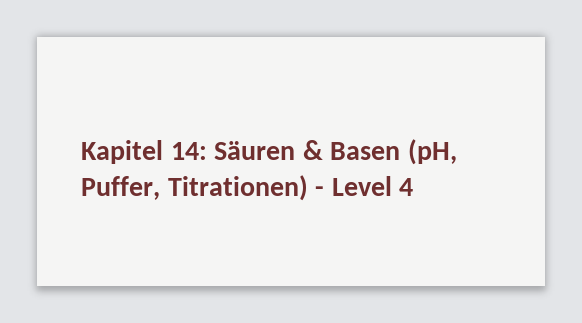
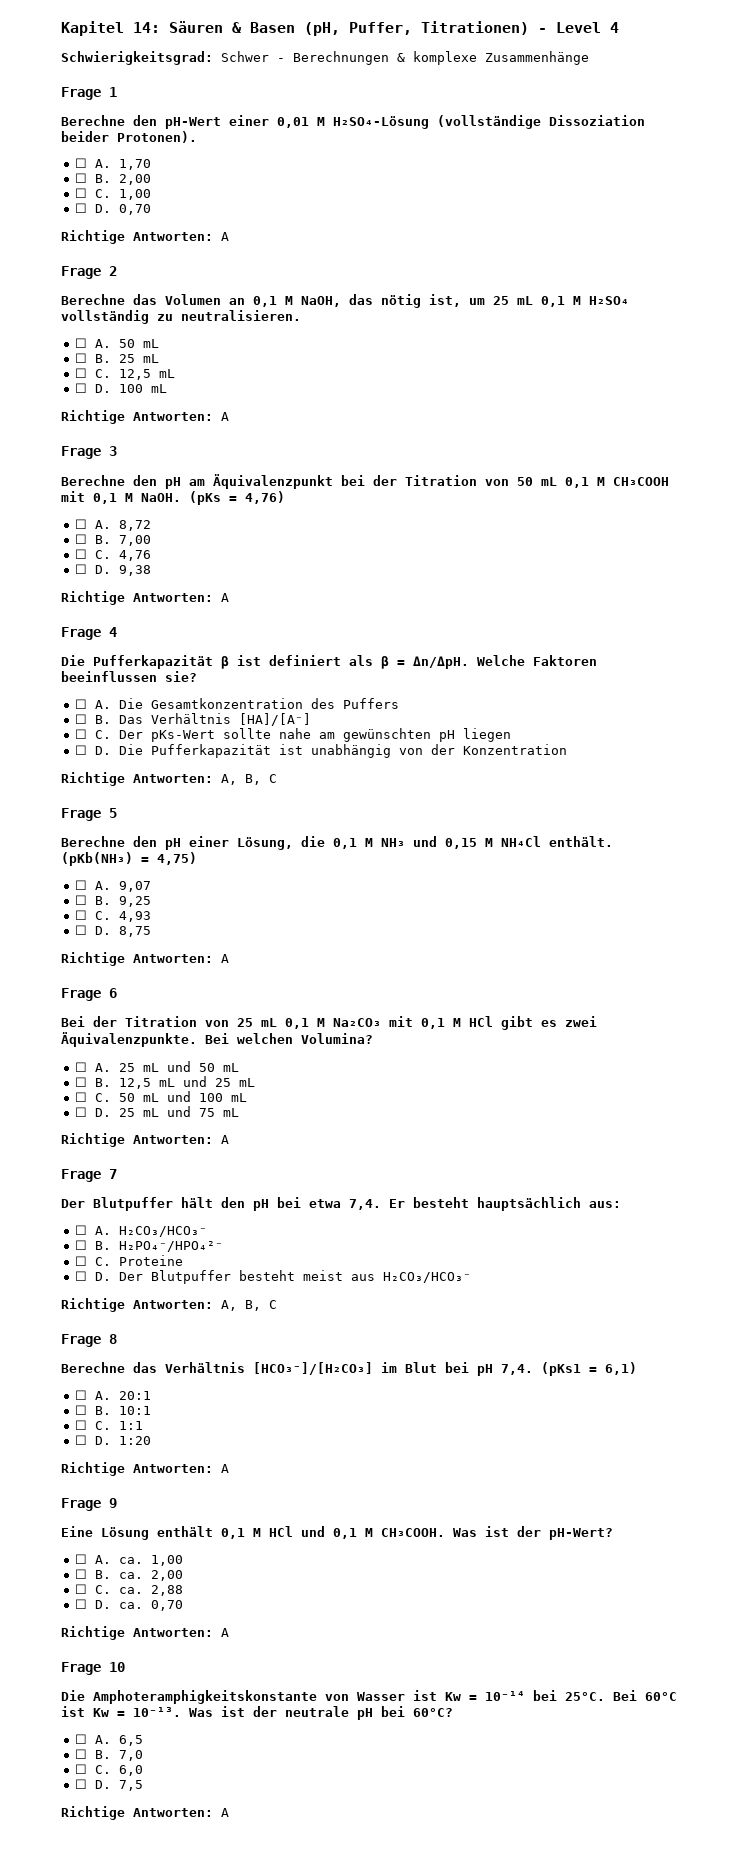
(414, 187) none -> [61,51,589,65] [61,87,117,100] [61,115,645,129] [61,131,197,143] [74,158,151,170] [74,173,151,185] [74,188,151,200] [74,203,151,215] [61,230,229,244] [61,266,117,279] [61,294,629,308] [61,310,301,324] [74,338,159,348] [74,353,159,363] [74,368,175,380] [74,383,167,393] [61,410,229,424] [61,446,117,459] [61,474,669,489] [61,491,285,505] [74,519,151,531] [74,534,151,546] [74,549,151,561] [74,564,151,576] [61,591,229,605] [61,627,117,640] [61,655,597,669] [61,671,197,682] [74,698,399,709] [74,713,311,726] [74,728,511,742] [74,744,567,758] [61,772,277,786] [61,808,117,821] [61,836,613,850] [61,852,197,866] [74,880,151,892] [74,895,151,907] [74,910,151,922] [74,925,151,937] [61,952,229,966] [61,988,117,1001] [61,1016,597,1030] [61,1032,373,1047] [74,1061,239,1072] [74,1076,255,1089] [74,1091,247,1102] [74,1106,239,1117] [61,1133,229,1147] [61,1169,117,1182] [61,1197,621,1211] [74,1225,207,1237] [74,1240,223,1252] [74,1255,183,1266] [74,1270,471,1284] [61,1298,277,1312] [61,1334,117,1347] [61,1362,637,1376] [74,1390,151,1400] [74,1405,151,1415] [74,1420,143,1430] [74,1435,151,1445] [61,1462,229,1476] [61,1498,117,1511] [61,1526,613,1540] [74,1554,183,1566] [74,1569,183,1581] [74,1584,183,1596] [74,1599,183,1611] [61,1626,229,1640] [61,1662,125,1675] [61,1690,677,1704] [61,1706,453,1720] [74,1734,143,1746] [74,1749,143,1761] [74,1764,143,1776] [74,1779,143,1791] [61,1806,229,1820] // Schwierigkeitsgrad: Schwer - Berechnungen & komplexe Zusammenhänge // Frage 1 // Berechne den pH-Wert einer 0,01 M H₂SO₄-Lösung (vollständige Dissoziation beider Protonen). // ☐ A. 1,70 // ☐ B. 2,00 // ☐ C. 1,00 // ☐ D. 0,70 // Richtige Antworten: A // Frage 2 // Berechne das Volumen an 0,1 M NaOH, das nötig ist, um 25 mL 0,1 M H₂SO₄ vollständig zu neutralisieren. // ☐ A. 50 mL // ☐ B. 25 mL // ☐ C. 12,5 mL // ☐ D. 100 mL // Richtige Antworten: A // Frage 3 // Berechne den pH am Äquivalenzpunkt bei der Titration von 50 mL 0,1 M CH₃COOH mit 0,1 M NaOH. (pKs = 4,76) // ☐ A. 8,72 // ☐ B. 7,00 // ☐ C. 4,76 // ☐ D. 9,38 // Richtige Antworten: A // Frage 4 // Die Pufferkapazität β ist definiert als β = Δn/ΔpH. Welche Faktoren beeinflussen sie? // ☐ A. Die Gesamtkonzentration des Puffers // ☐ B. Das Verhältnis [HA]/[A⁻] // ☐ C. Der pKs-Wert sollte nahe am gewünschten pH liegen // ☐ D. Die Pufferkapazität ist unabhängig von der Konzentration // Richtige Antworten: A, B, C // Frage 5 // Berechne den pH einer Lösung, die 0,1 M NH₃ und 0,15 M NH₄Cl enthält. (pKb(NH₃) = 4,75) // ☐ A. 9,07 // ☐ B. 9,25 // ☐ C. 4,93 // ☐ D. 8,75 // Richtige Antworten: A // Frage 6 // Bei der Titration von 25 mL 0,1 M Na₂CO₃ mit 0,1 M HCl gibt es zwei Äquivalenzpunkte. Bei welchen Volumina? // ☐ A. 25 mL und 50 mL // ☐ B. 12,5 mL und 25 mL // ☐ C. 50 mL und 100 mL // ☐ D. 25 mL und 75 mL // Richtige Antworten: A // Frage 7 // Der Blutpuffer hält den pH bei etwa 7,4. Er besteht hauptsächlich aus: // ☐ A. H₂CO₃/HCO₃⁻ // ☐ B. H₂PO₄⁻/HPO₄²⁻ // ☐ C. Proteine // ☐ D. Der Blutpuffer besteht meist aus H₂CO₃/HCO₃⁻ // Richtige Antworten: A, B, C // Frage 8 // Berechne das Verhältnis [HCO₃⁻]/[H₂CO₃] im Blut bei pH 7,4. (pKs1 = 6,1) // ☐ A. 20:1 // ☐ B. 10:1 // ☐ C. 1:1 // ☐ D. 1:20 // Richtige Antworten: A // Frage 9 // Eine Lösung enthält 0,1 M HCl und 0,1 M CH₃COOH. Was ist der pH-Wert? // ☐ A. ca. 1,00 // ☐ B. ca. 2,00 // ☐ C. ca. 2,88 // ☐ D. ca. 0,70 // Richtige Antworten: A // Frage 10 // Die Amphoteramphigkeitskonstante von Wasser ist Kw = 10⁻¹⁴ bei 25°C. Bei 60°C ist Kw = 10⁻¹³. Was ist der neutrale pH bei 60°C? // ☐ A. 6,5 // ☐ B. 7,0 // ☐ C. 6,0 // ☐ D. 7,5 // Richtige Antworten: A

